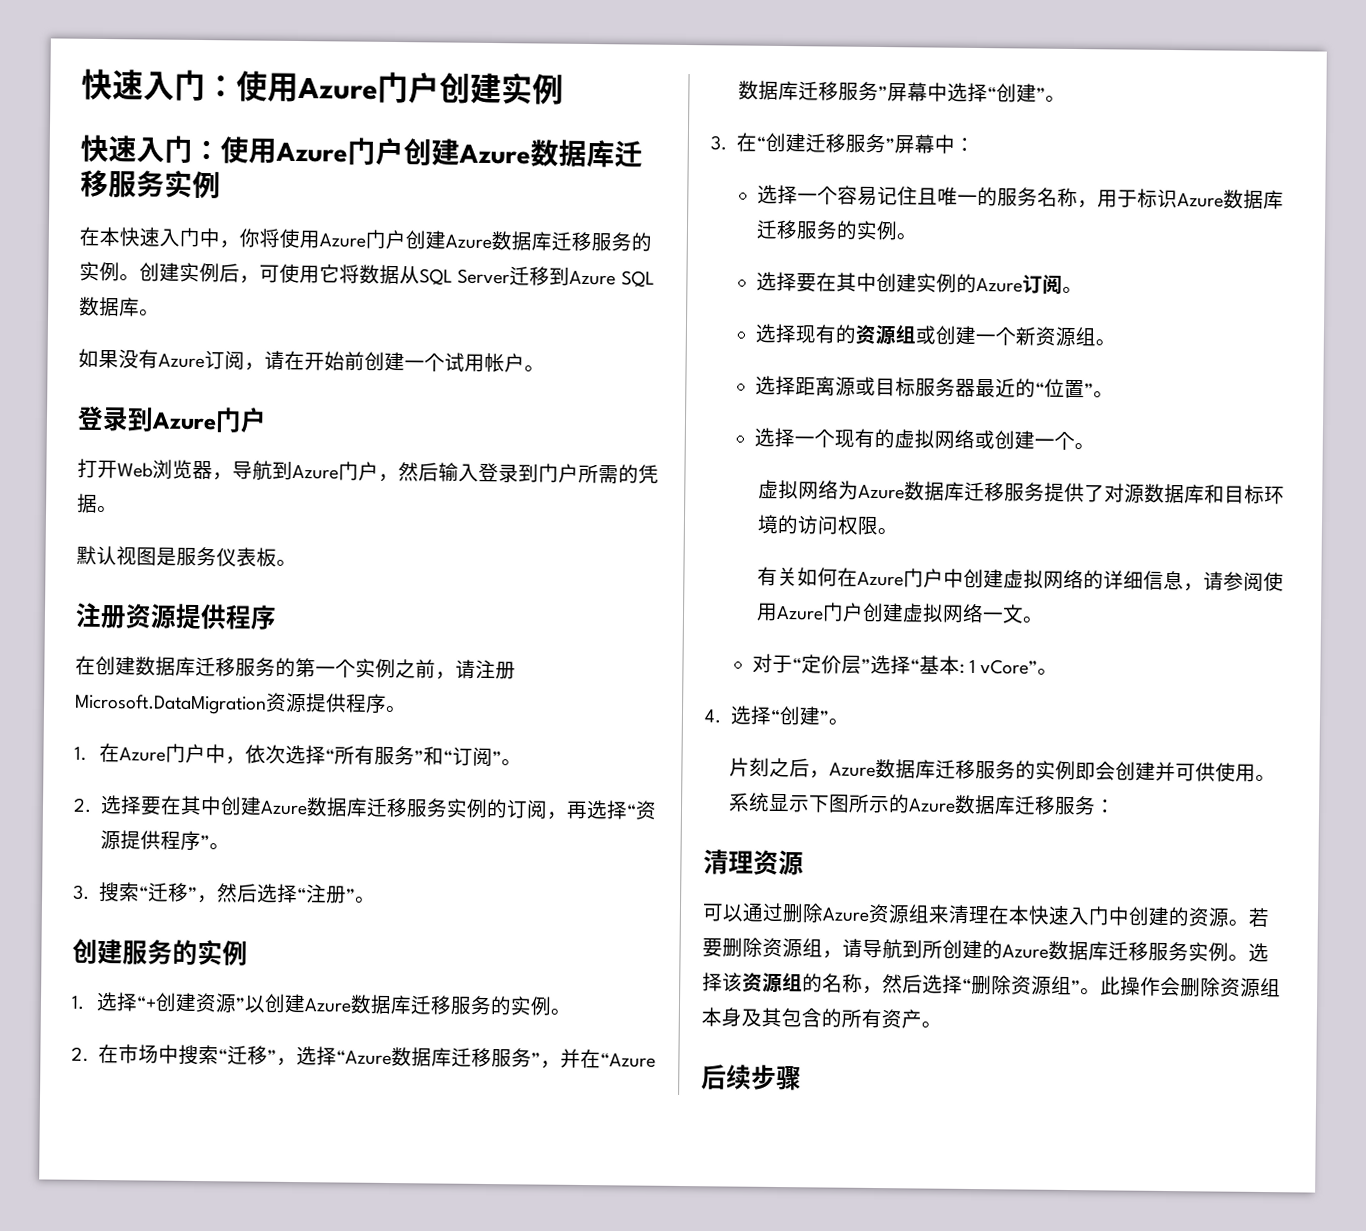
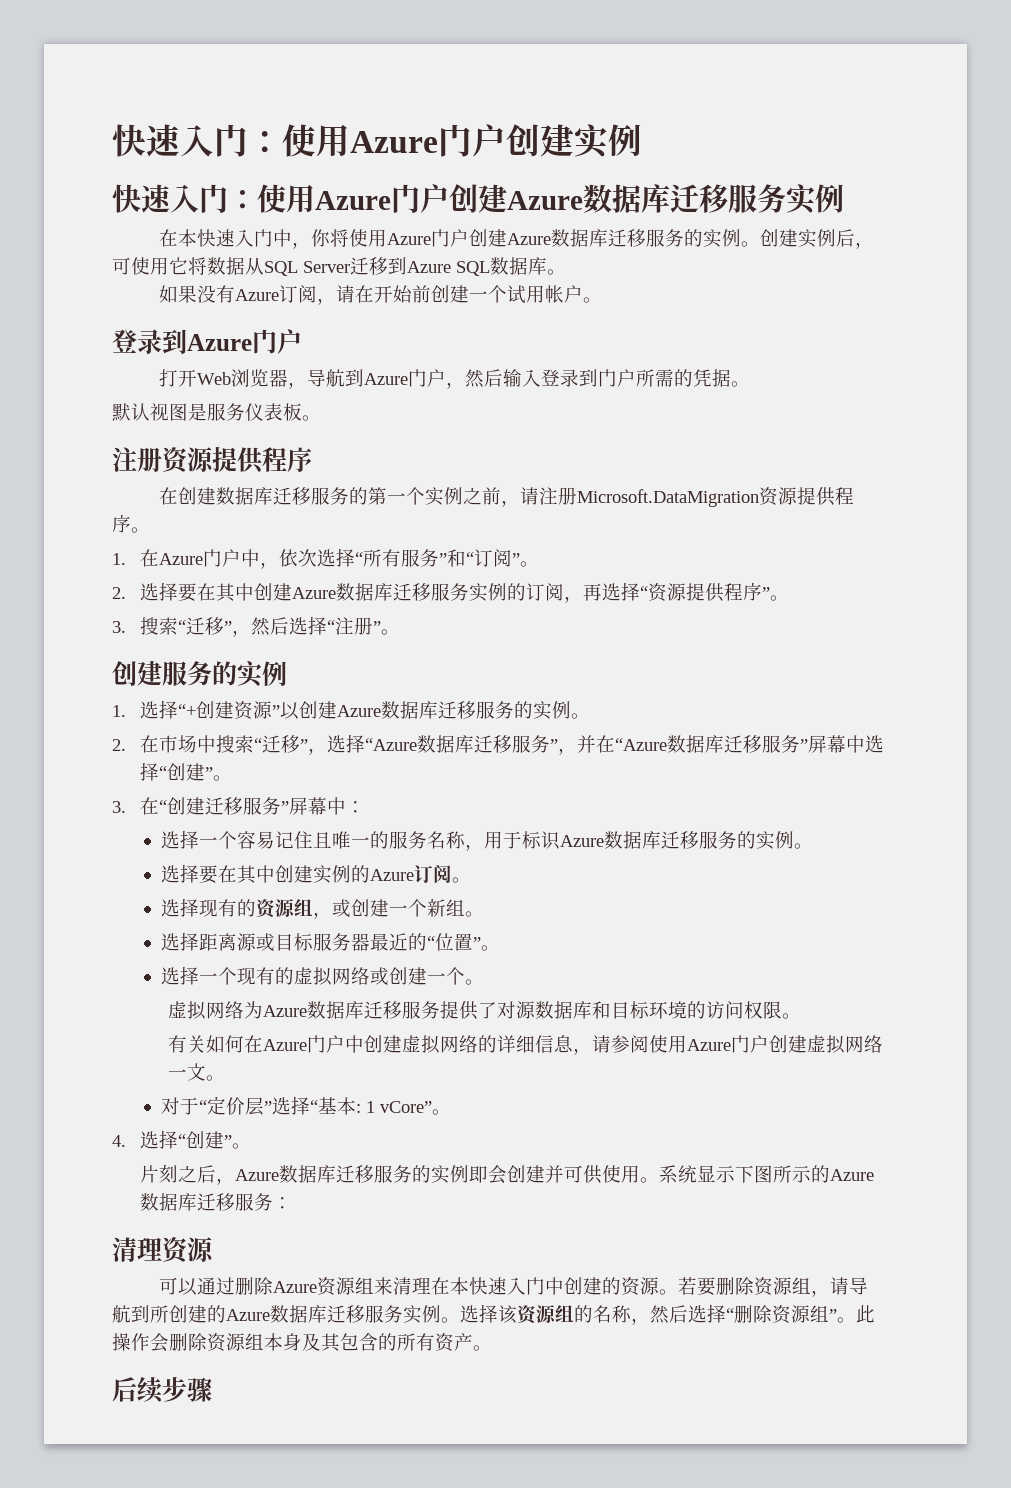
(916, 335) none -> [312,912,332,919] ，
[1034,326,1076,348] 资源 -> (446, 908) none

